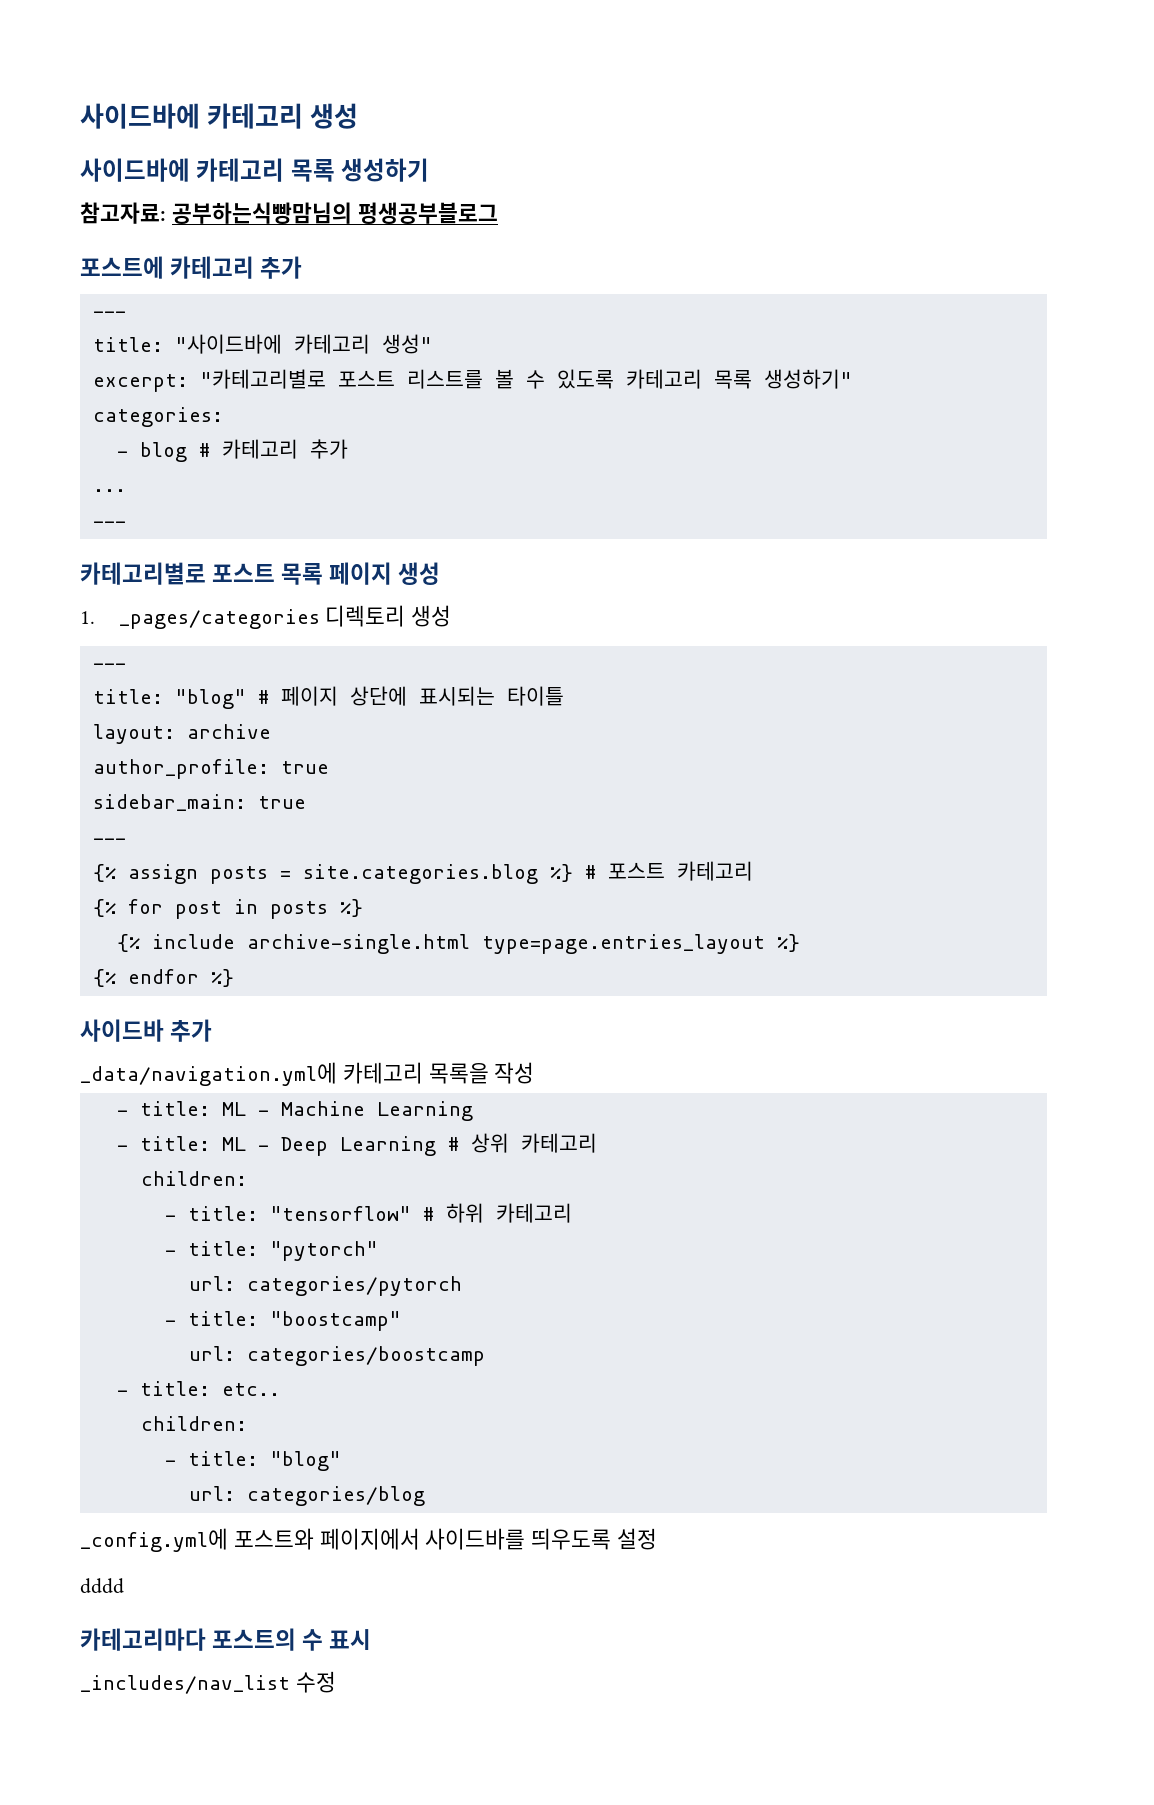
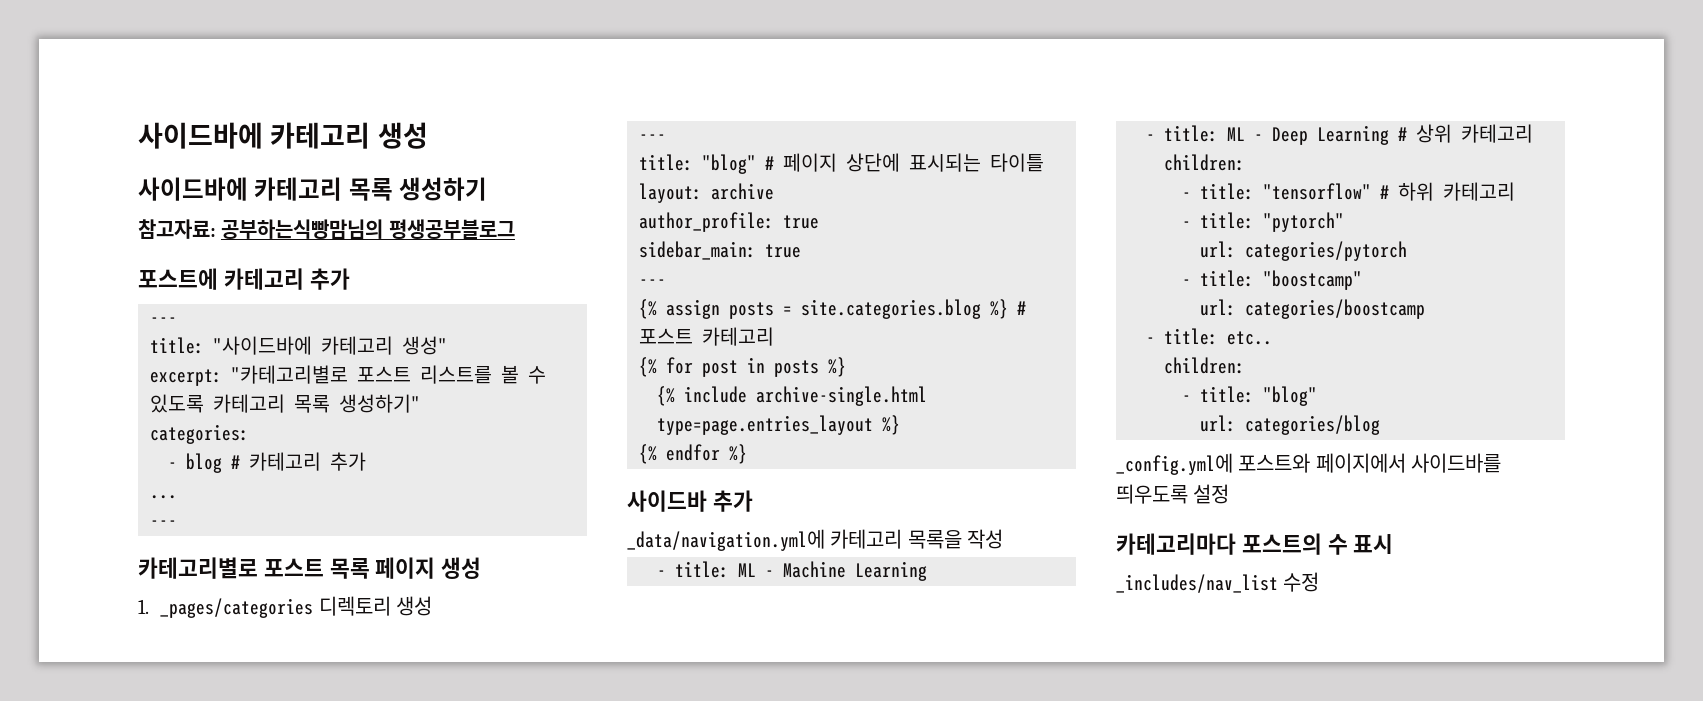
[80,1578,124,1594] // dddd -> (1230, 494) none

